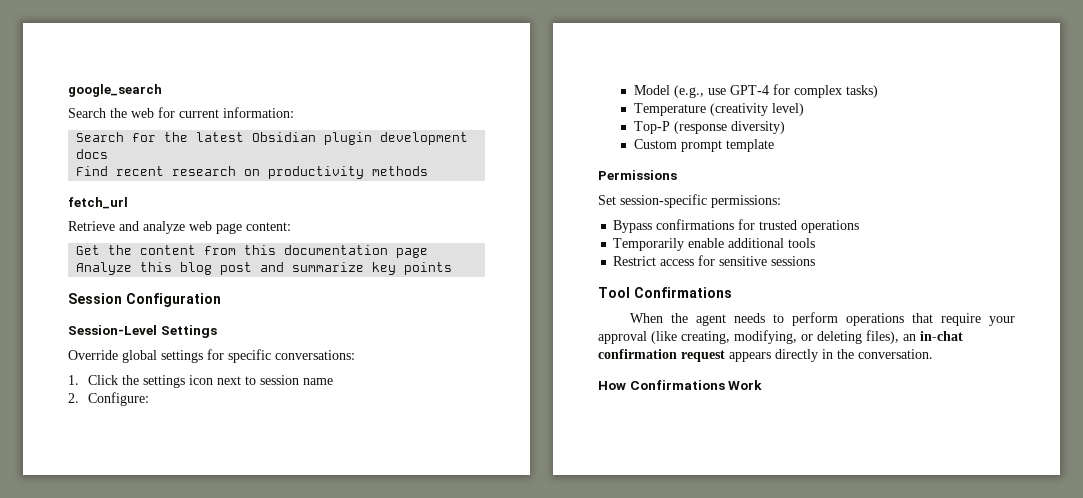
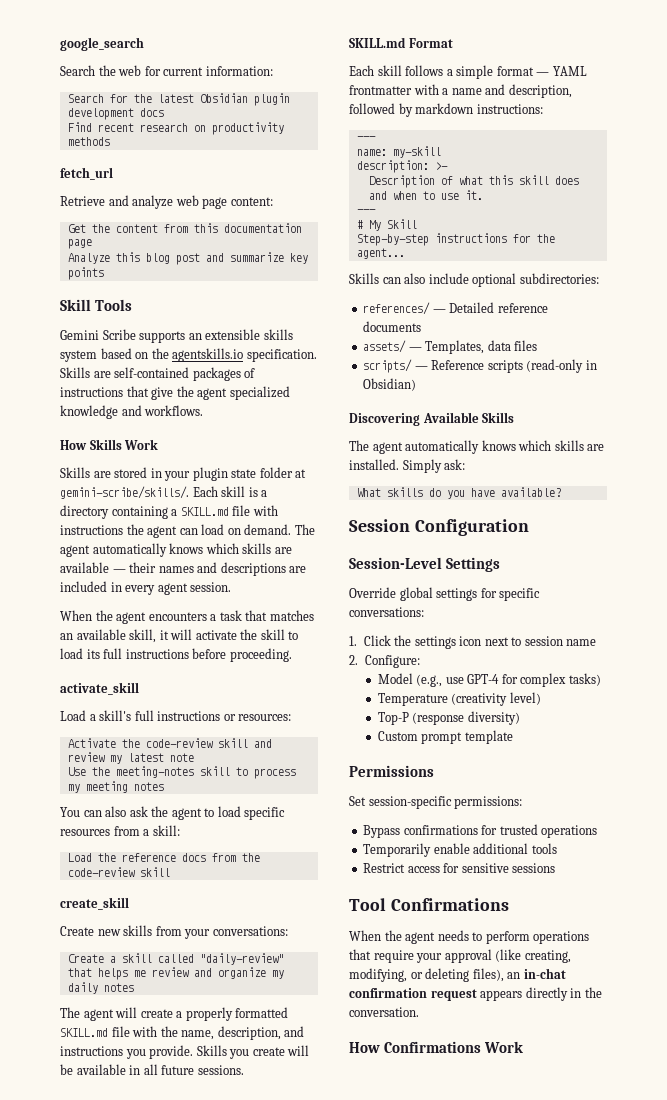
(453, 268) none -> [60,299,133,311] [60,329,293,343] [60,348,317,362] [60,367,256,381] [60,386,290,400] [60,405,204,419] [60,439,159,450] [60,467,307,481] [60,486,268,499] [60,505,278,519] [60,524,315,538] [60,543,292,557] [60,562,307,576] [60,581,232,595] [60,610,314,624] [60,629,299,643] [60,648,292,662] [60,682,139,695] [60,710,292,721] [67,738,272,748] [67,752,194,764] [67,766,296,779] [67,781,164,793] [60,806,286,820] [60,825,180,836] [67,853,260,862] [67,867,170,877] [60,897,129,910] [60,925,288,939] [67,953,284,965] [67,967,284,980] [67,982,134,994] [60,1007,289,1021] [60,1026,305,1040] [60,1045,310,1059] [60,1064,244,1075] [349,37,453,48] [349,65,587,79] [349,84,572,98] [349,103,543,117] [356,136,376,140] [356,146,441,158] [356,160,448,173] [368,175,579,188] [368,190,483,200] [356,209,376,213] [356,219,417,231] [356,233,555,246] [356,248,405,259] [349,273,599,287] [363,302,548,315] [363,321,422,332] [363,340,538,354] [363,359,597,373] [363,378,417,391] [349,412,515,426] [349,440,605,454] [349,459,466,473] [356,487,561,499] // Skill Tools // Gemini Scribe supports an extensible skills system based on the agentskills.io specification. Skills are self-contained packages of instructions that give the agent specialized knowledge and workflows. // How Skills Work // Skills are stored in your plugin state folder at gemini-scribe/skills/. Each skill is a directory containing a SKILL.md file with instructions the agent can load on demand. The agent automatically knows which skills are available — their names and descriptions are included in every agent session. // When the agent encounters a task that matches an available skill, it will activate the skill to load its full instructions before proceeding. // activate_skill // Load a skill's full instructions or resources: // Activate the code-review skill and review my latest note // Use the meeting-notes skill to process my meeting notes // You can also ask the agent to load specific resources from a skill: // Load the reference docs from the code-review skill // create_skill // Create new skills from your conversations: // Create a skill called "daily-review" that helps me review and organize my daily notes // The agent will create a properly formatted SKILL.md file with the name, description, and instructions you provide. Skills you create will be available in all future sessions. // SKILL.md Format // Each skill follows a simple format — YAML frontmatter with a name and description, followed by markdown instructions: // --- // name: my-skill // description: >- // Description of what this skill does and when to use it. // --- // # My Skill // Step-by-step instructions for the agent... // Skills can also include optional subdirectories: // references/ — Detailed reference documents // assets/ — Templates, data files // scripts/ — Reference scripts (read-only in Obsidian) // Discovering Available Skills // The agent automatically knows which skills are installed. Simply ask: // What skills do you have available?

